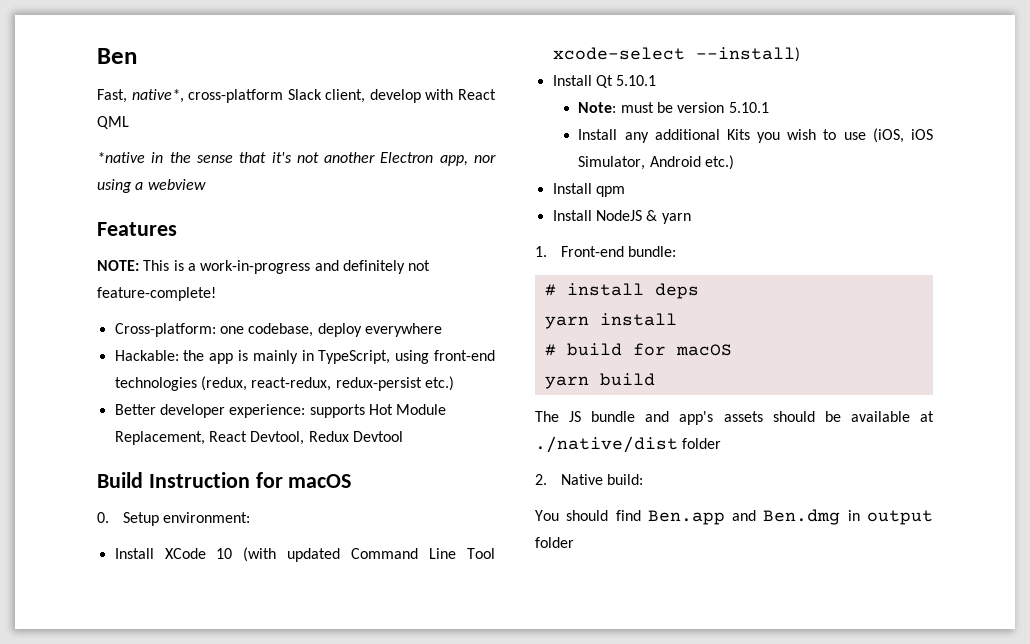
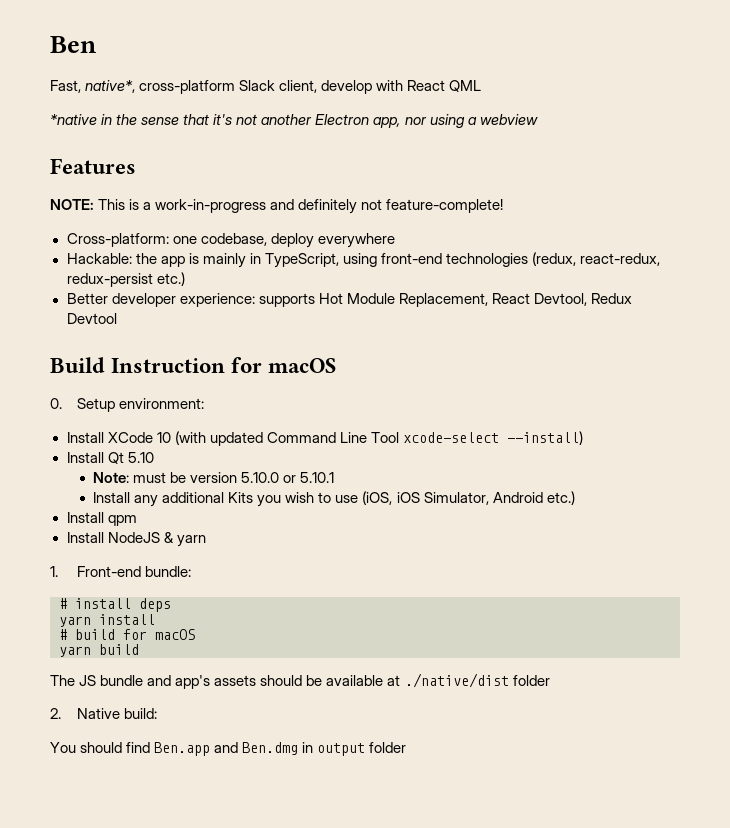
[616,75,657,86] 5.10.1 -> [127,452,154,463] 5.10
(725, 107) none -> [241,472,297,483] 5.10.0 or

